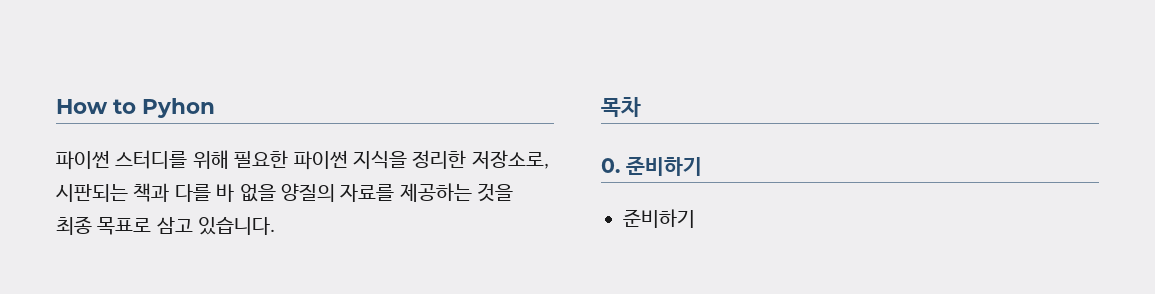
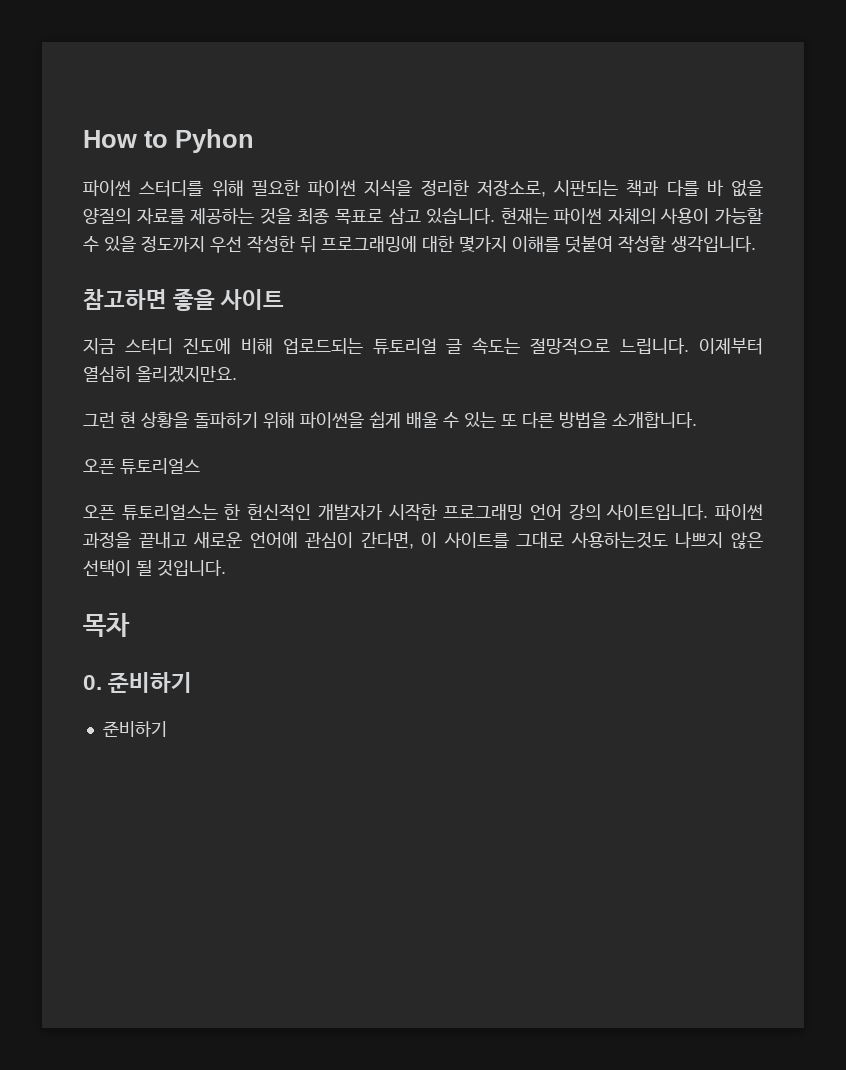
(276, 226) none -> [500,207,764,225] [83,235,756,253] [83,288,285,311] [83,338,763,355] [83,366,237,383] [83,411,697,429] [83,458,200,474] [83,503,763,521] [83,531,763,549] [83,559,226,577] 현재는 파이썬 자체의 사용이 가능할 수 있을 정도까지 우선 작성한 뒤 프로그래밍에 대한 몇가지 이해를 덧붙여 작성할 생각입니다. // 참고하면 좋을 사이트 // 지금 스터디 진도에 비해 업로드되는 튜토리얼 글 속도는 절망적으로 느립니다. 이제부터 열심히 올리겠지만요. // 그런 현 상황을 돌파하기 위해 파이썬을 쉽게 배울 수 있는 또 다른 방법을 소개합니다. // 오픈 튜토리얼스 // 오픈 튜토리얼스는 한 헌신적인 개발자가 시작한 프로그래밍 언어 강의 사이트입니다. 파이썬 과정을 끝내고 새로운 언어에 관심이 간다면, 이 사이트를 그대로 사용하는것도 나쁘지 않은 선택이 될 것입니다.

